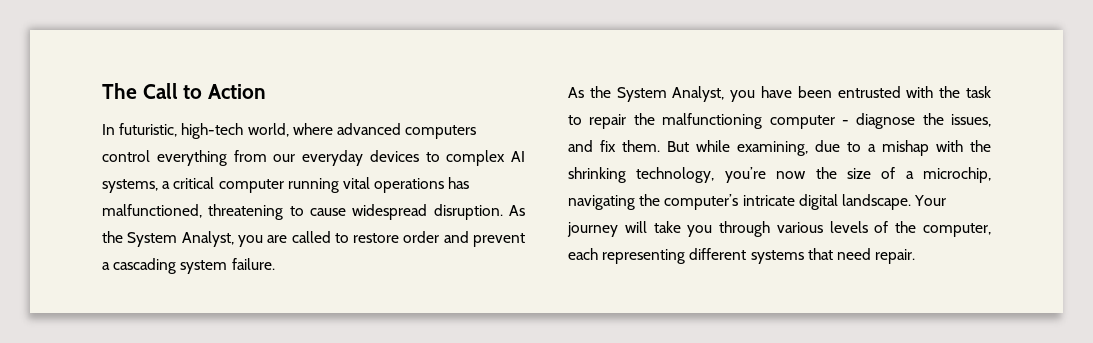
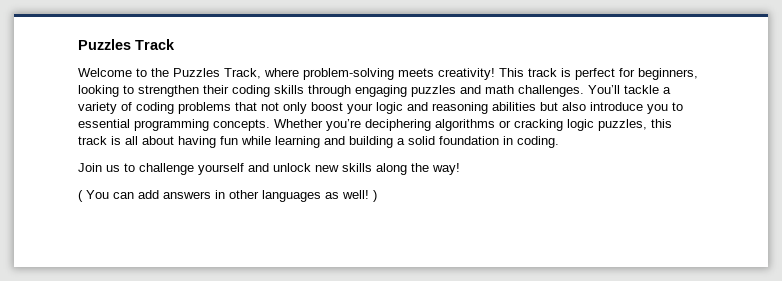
[102,83,267,99] [102,123,477,139] [102,150,525,166] [102,177,470,193] [102,204,525,220] [102,231,525,247] [102,258,275,274] [568,86,991,102] [568,113,991,129] [568,140,991,156] [568,167,991,183] [568,194,947,210] [567,221,991,237] [568,248,916,264] The Call to Action // In futuristic, high-tech world, where advanced computers control everything from our everyday devices to complex AI systems, a critical computer running vital operations has malfunctioned, threatening to cause widespread disruption. As the System Analyst, you are called to restore order and prevent a cascading system failure. // As the System Analyst, you have been entrusted with the task to repair the malfunctioning computer - diagnose the issues, and fix them. But while examining, due to a mishap with the shrinking technology, you’re now the size of a microchip, navigating the computer’s intricate digital landscape. Your journey will take you through various levels of the computer, each representing different systems that need repair. -> [78,39,175,50] [78,68,698,80] [78,85,671,97] [78,102,683,114] [78,119,672,131] [78,136,559,148] [78,163,460,175] [78,190,377,202] Puzzles Track // Welcome to the Puzzles Track, where problem-solving meets creativity! This track is perfect for beginners, looking to strengthen their coding skills through engaging puzzles and math challenges. You’ll tackle a variety of coding problems that not only boost your logic and reasoning abilities but also introduce you to essential programming concepts. Whether you’re deciphering algorithms or cracking logic puzzles, this track is all about having fun while learning and building a solid foundation in coding. // Join us to challenge yourself and unlock new skills along the way! // ( You can add answers in other languages as well! )

